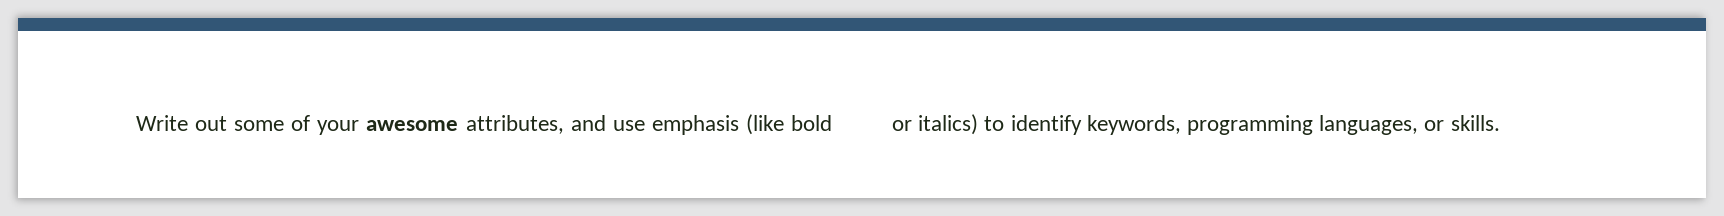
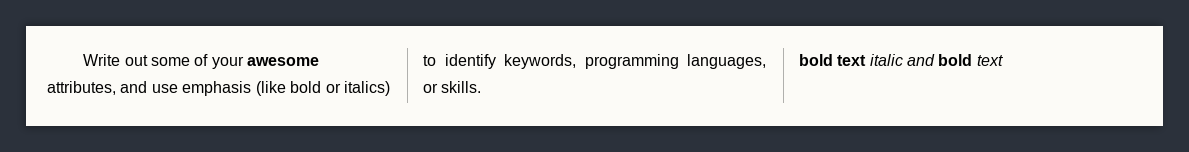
(1500, 123) none -> [799,54,1003,66] // bold text italic and bold text

